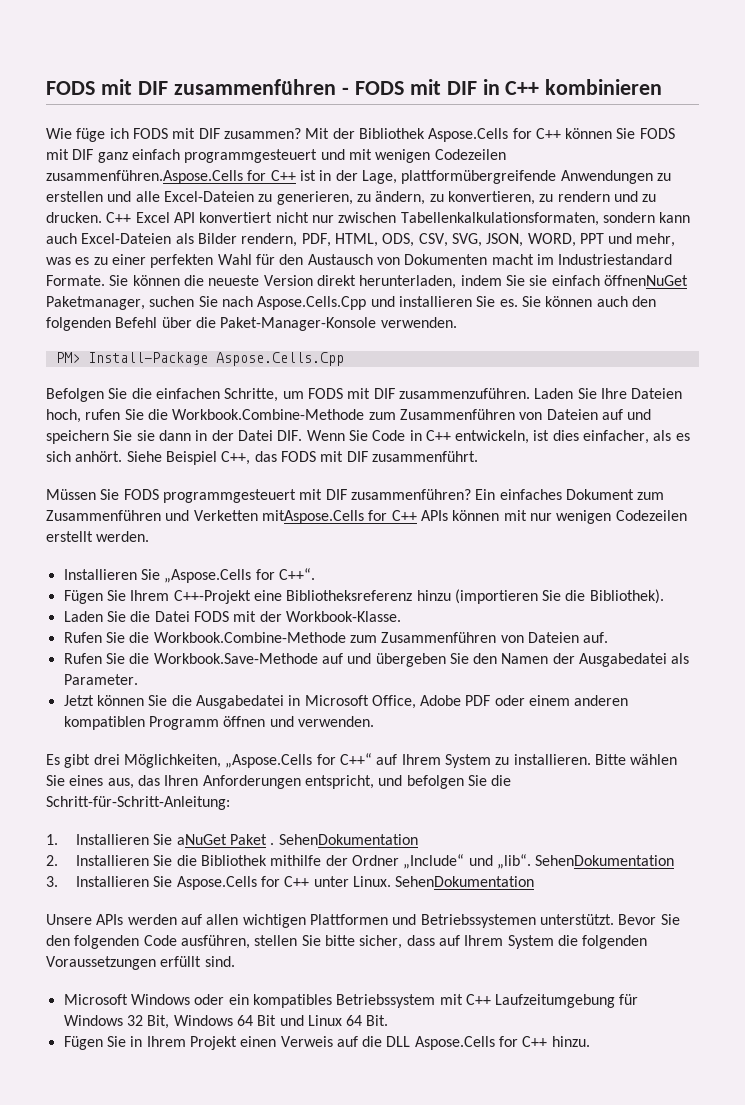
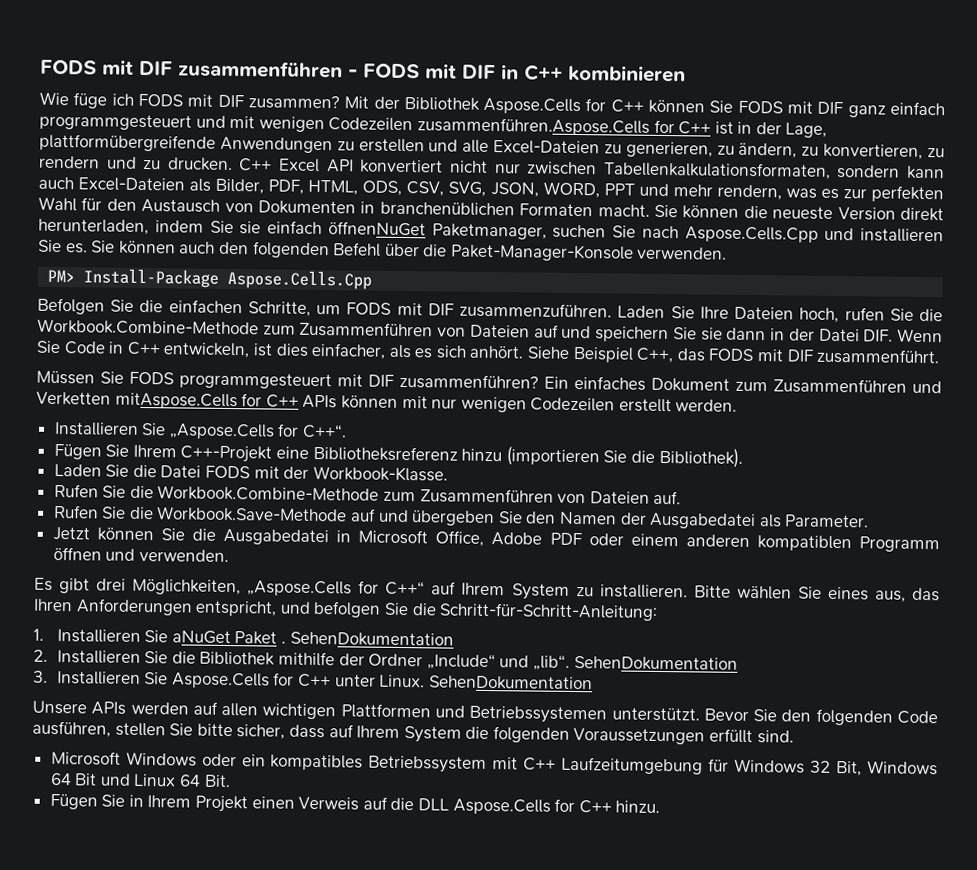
[197,233,298,247] Bilder rendern, -> [215,178,265,195] Bilder,
[636,233,676,247] [46,254,146,265] mehr, was es zu einer -> [672,184,867,201] mehr rendern, was es zur
[491,254,673,265] [46,275,105,286] macht im Industriestandard Formate. -> [360,201,650,217] in branchenüblichen Formaten macht.

